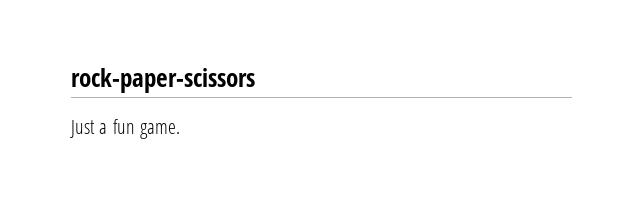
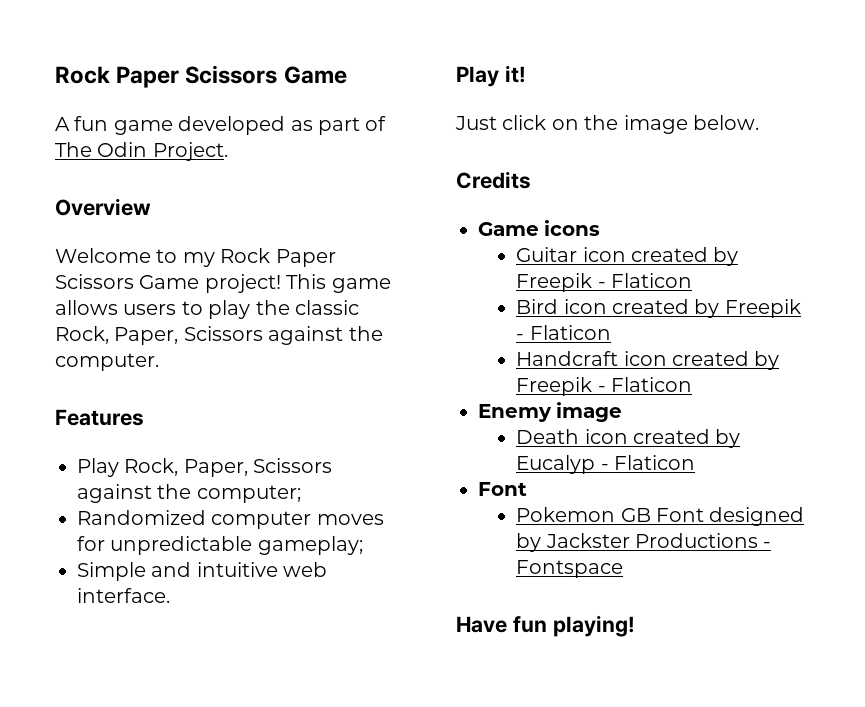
[71,68,255,93] [70,119,180,139] rock-paper-scissors // Just a fun game. -> [55,65,347,88] [55,116,387,135] [55,142,228,161] [55,198,151,216] [55,248,336,267] [55,274,391,293] [55,300,359,319] [55,326,383,345] [55,353,159,371] [55,409,144,426] [77,458,333,477] [77,484,301,503] [77,510,384,529] [77,536,363,555] [77,562,328,581] [77,588,170,603] [456,65,526,87] [455,115,759,134] [456,171,531,189] [478,220,601,236] [516,247,739,266] [516,273,693,292] [516,299,801,318] [516,325,611,340] [516,351,780,370] [516,377,693,396] [478,402,623,422] [516,429,741,448] [516,455,696,474] [478,482,527,496] [516,507,805,526] [516,533,772,552] [516,560,624,578] [456,615,635,637] Rock Paper Scissors Game // A fun game developed as part of The Odin Project. // Overview // Welcome to my Rock Paper Scissors Game project! This game allows users to play the classic Rock, Paper, Scissors against the computer. // Features // Play Rock, Paper, Scissors against the computer; // Randomized computer moves for unpredictable gameplay; // Simple and intuitive web interface. // Play it! // Just click on the image below. // Credits // Game icons // Guitar icon created by Freepik - Flaticon // Bird icon created by Freepik - Flaticon // Handcraft icon created by Freepik - Flaticon // Enemy image // Death icon created by Eucalyp - Flaticon // Font // Pokemon GB Font designed by Jackster Productions - Fontspace // Have fun playing!

